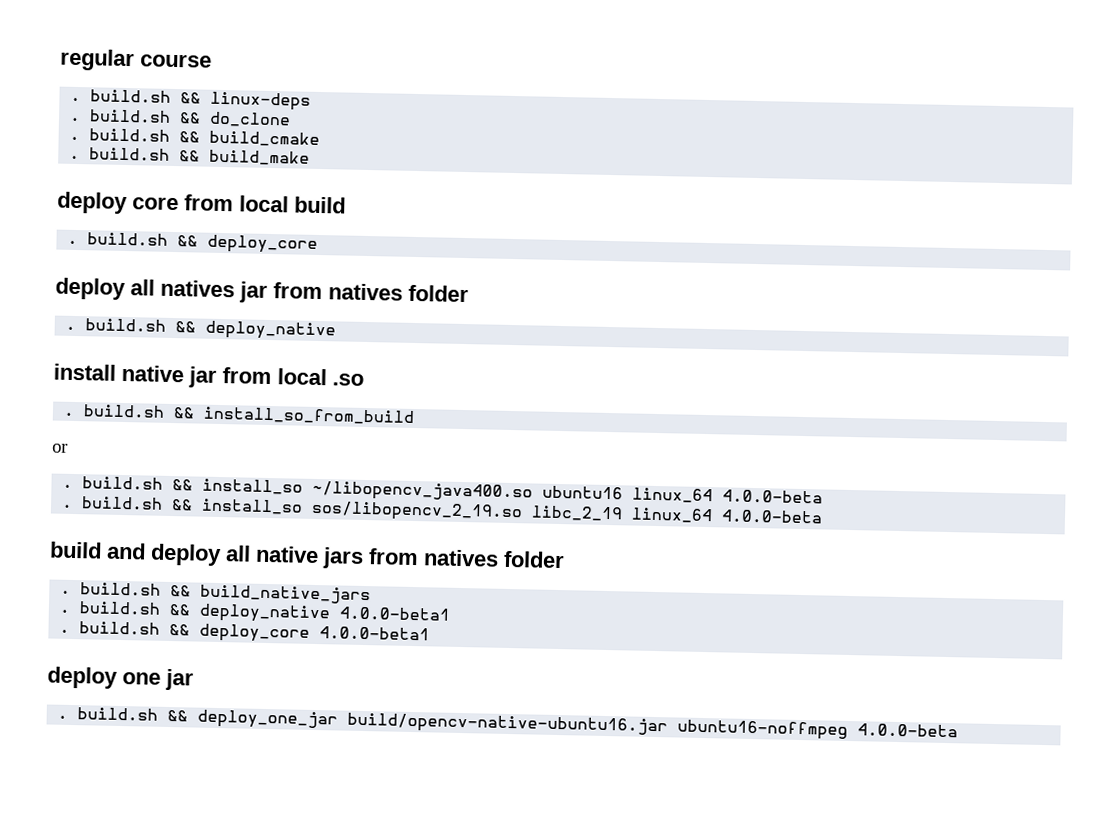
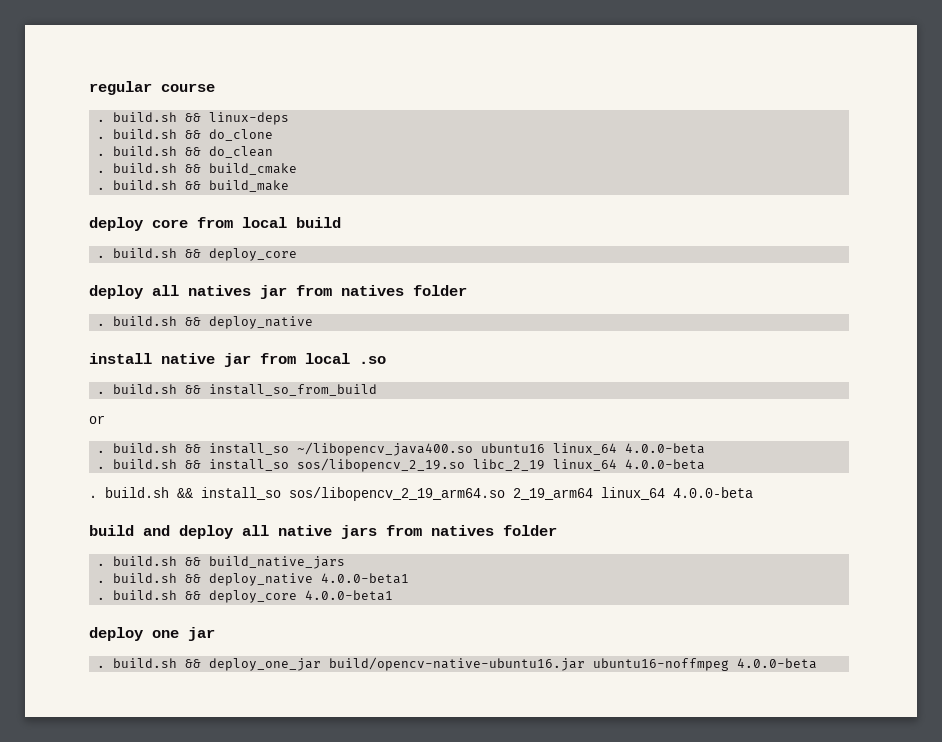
(292, 119) none -> [97,146,274,158] // . build.sh && do_clean
(824, 516) none -> [89,487,753,501] // . build.sh && install_so sos/libopencv_2_19_arm64.so 2_19_arm64 linux_64 4.0.0-beta

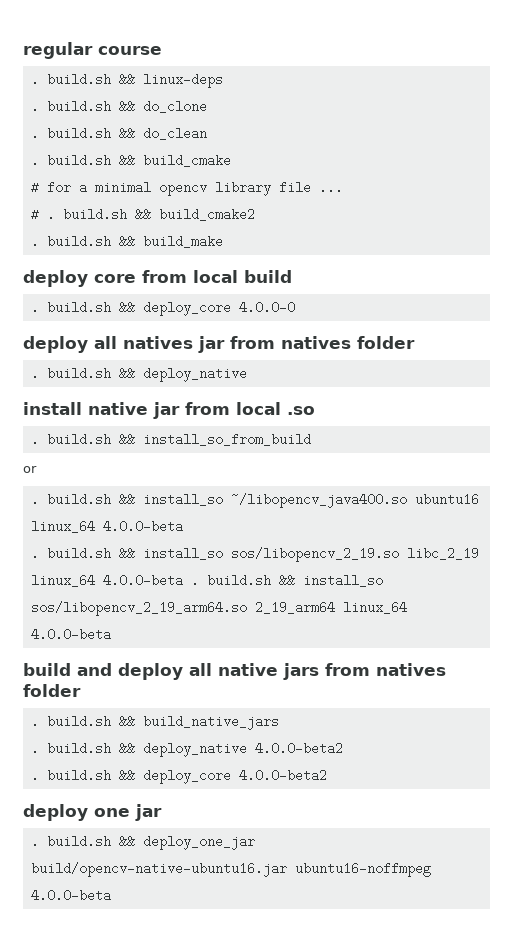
(298, 169) none -> [30,181,343,196] [30,208,255,221] // # for a minimal opencv library file ... // # . build.sh && build_cmake2
(298, 254) none -> [238,301,295,314] 4.0.0-0
(706, 464) // -> (183, 580) none
[321,573,410,584] [97,590,394,603] 4.0.0-beta1 // . build.sh && deploy_core 4.0.0-beta1 -> [254,742,343,755] [30,769,327,784] 4.0.0-beta2 // . build.sh && deploy_core 4.0.0-beta2

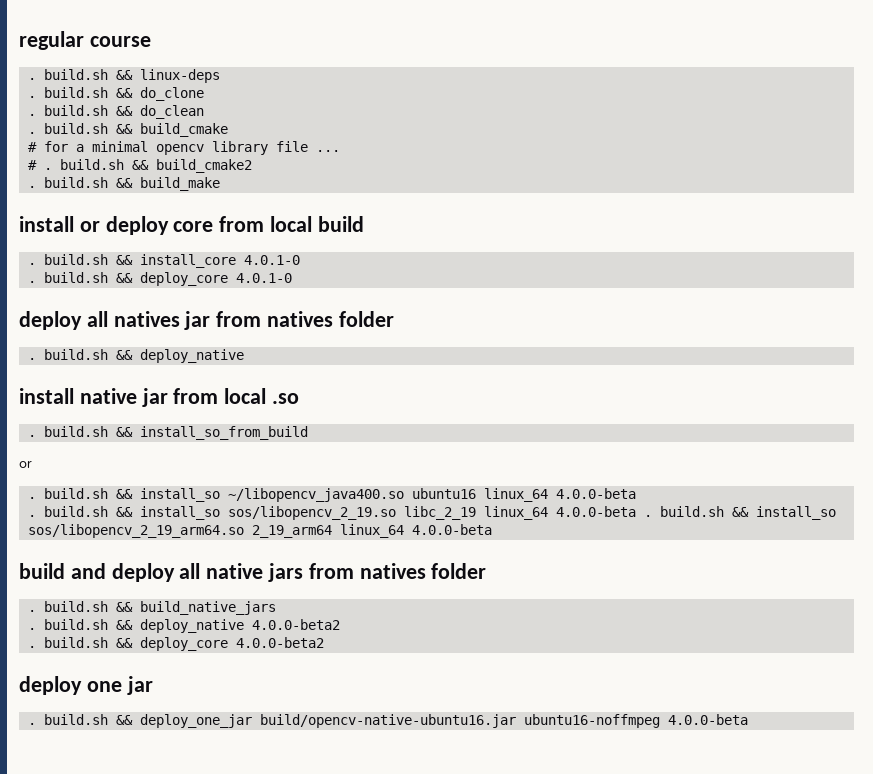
(223, 241) none -> [19,216,100,232] install or
[30,301,295,316] // . build.sh && deploy_core 4.0.0-0 -> [27,254,300,268] [27,272,292,286] // . build.sh && install_core 4.0.1-0 // . build.sh && deploy_core 4.0.1-0

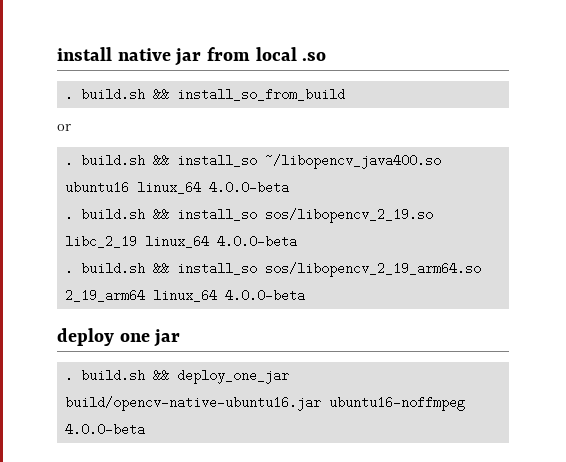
[19,31,151,50] [27,69,220,83] [27,87,204,101] [27,105,204,119] [27,123,228,137] [27,141,340,155] [27,159,252,173] [27,177,220,191] [19,216,364,235] [27,254,300,268] [27,272,292,286] [19,311,394,330] [27,349,244,363] regular course // . build.sh && linux-deps // . build.sh && do_clone // . build.sh && do_clean // . build.sh && build_cmake // # for a minimal opencv library file ... // # . build.sh && build_cmake2 // . build.sh && build_make // install or deploy core from local build // . build.sh && install_core 4.0.1-0 // . build.sh && deploy_core 4.0.1-0 // deploy all natives jar from natives folder // . build.sh && deploy_native // -> (57, 54) none
(636, 511) none -> (297, 241) //
[19,563,487,582] [27,601,276,615] [27,619,340,633] [27,637,324,651] // build and deploy all native jars from natives folder // . build.sh && build_native_jars // . build.sh && deploy_native 4.0.0-beta2 // . build.sh && deploy_core 4.0.0-beta2 -> (305, 295) none

